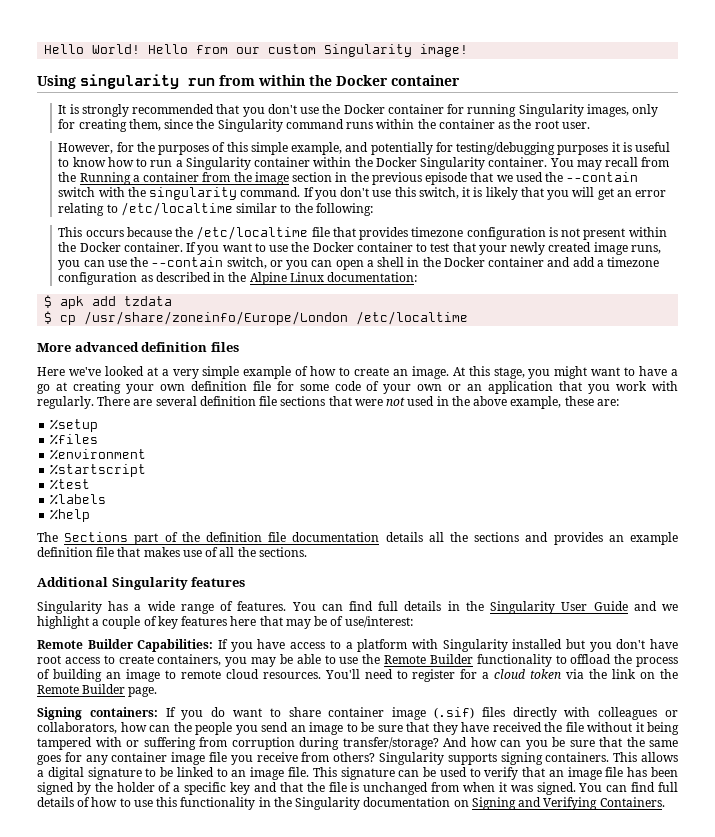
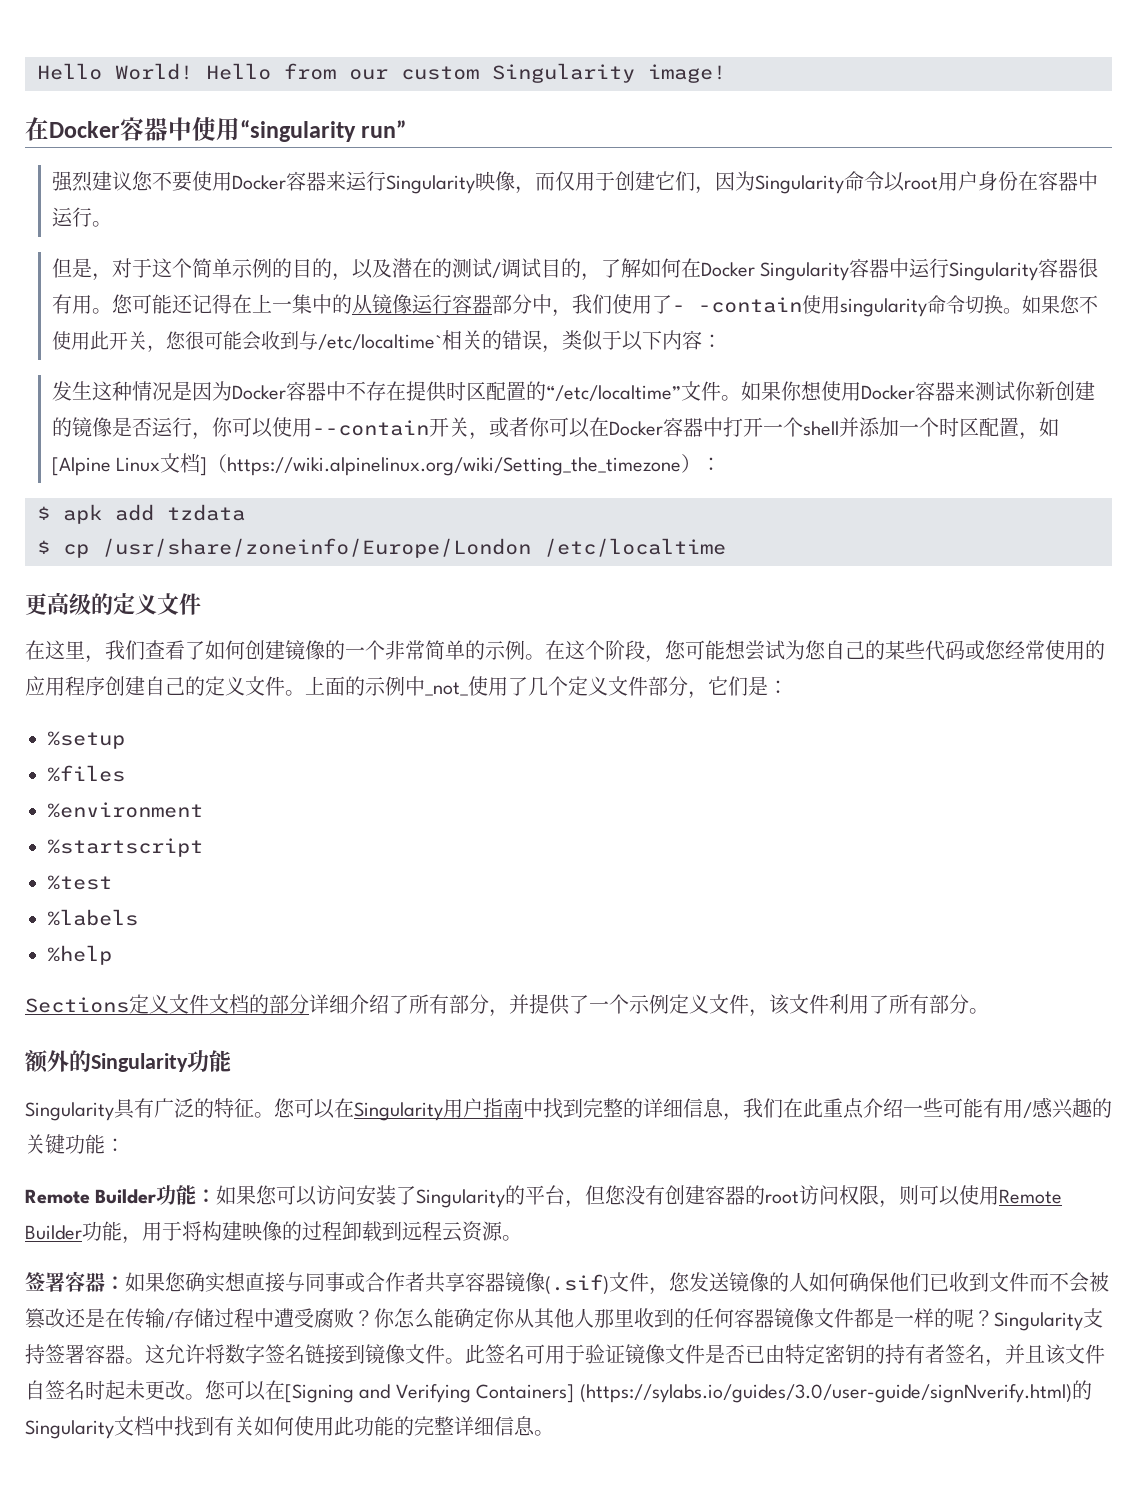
[37,74,460,89] [58,104,659,117] [58,119,590,132] [58,142,671,155] [58,157,670,170] [58,172,639,185] [58,187,667,200] [58,202,373,216] [58,226,667,240] [58,242,661,255] [58,257,660,270] [58,272,418,285] Using singularity run from within the Docker container // It is strongly recommended that you don't use the Docker container for running Singularity images, only for creating them, since the Singularity command runs within the container as the root user. // However, for the purposes of this simple example, and potentially for testing/debugging purposes it is useful to know how to run a Singularity container within the Docker Singularity container. You may recall from the Running a container from the image section in the previous episode that we used the --contain switch with the singularity command. If you don't use this switch, it is likely that you will get an error relating to /etc/localtime similar to the following: // This occurs because the /etc/localtime file that provides timezone configuration is not present within the Docker container. If you want to use the Docker container to test that your newly created image runs, you can use the --contain switch, or you can open a shell in the Docker container and add a timezone configuration as described in the Alpine Linux documentation: -> [25,117,407,142] [51,171,1098,194] [51,207,112,227] [51,258,1099,281] [51,294,1098,317] [51,330,722,353] [51,381,1095,402] [51,417,1059,440] [51,453,722,476] 在Docker容器中使用“singularity run” // 强烈建议您不要使用Docker容器来运行Singularity映像，而仅用于创建它们，因为Singularity命令以root用户身份在容器中运行。 // 但是，对于这个简单示例的目的，以及潜在的测试/调试目的，了解如何在Docker Singularity容器中运行Singularity容器很有用。您可能还记得在上一集中的从镜像运行容器部分中，我们使用了- -contain使用singularity命令切换。如果您不使用此开关，您很可能会收到与/etc/localtime`相关的错误，类似于以下内容： // 发生这种情况是因为Docker容器中不存在提供时区配置的“/etc/localtime”文件。如果你想使用Docker容器来测试你新创建的镜像是否运行，你可以使用--contain开关，或者你可以在Docker容器中打开一个shell并添加一个时区配置，如[Alpine Linux文档]（https://wiki.alpinelinux.org/wiki/Setting_the_timezone）：
[37,342,239,352] [37,366,678,379] [37,381,678,394] [37,396,619,409] More advanced definition files // Here we've looked at a very simple example of how to create an image. At this stage, you might want to have a go at creating your own definition file for some code of your own or an application that you work with regularly. There are several definition file sections that were not used in the above example, these are: -> [25,592,201,615] [25,640,1105,663] [25,676,788,699] 更高级的定义文件 // 在这里，我们查看了如何创建镜像的一个非常简单的示例。在这个阶段，您可能想尝试为您自己的某些代码或您经常使用的应用程序创建自己的定义文件。上面的示例中_not_使用了几个定义文件部分，它们是：
[37,532,678,545] [37,547,307,557] [37,577,246,590] [37,601,678,614] [37,616,413,629] [37,639,678,652] [37,654,678,667] [37,669,679,682] [37,684,158,697] [37,707,678,720] [37,722,679,735] [37,737,678,750] [37,752,678,765] [37,767,678,780] [37,782,679,795] [37,797,665,810] The Sections part of the definition file documentation details all the sections and provides an example definition file that makes use of all the sections. // Additional Singularity features // Singularity has a wide range of features. You can find full details in the Singularity User Guide and we highlight a couple of key features here that may be of use/interest: // Remote Builder Capabilities: If you have access to a platform with Singularity installed but you don't have root access to create containers, you may be able to use the Remote Builder functionality to offload the process of building an image to remote cloud resources. You'll need to register for a cloud token via the link on the Remote Builder page. // Signing containers: If you do want to share container image (.sif) files directly with colleagues or collaborators, how can the people you send an image to be sure that they have received the file without it being tampered with or suffering from corruption during transfer/storage? And how can you be sure that the same goes for any container image file you receive from others? Singularity supports signing containers. This allows a digital signature to be linked to an image file. This signature can be used to verify that an image file has been signed by the holder of a specific key and that the file is unchanged from when it was signed. You can find full details of how to use this functionality in the Singularity documentation on Signing and Verifying Containers. -> [25,994,989,1017] [24,1050,231,1073] [25,1097,1112,1121] [25,1134,125,1154] [25,1185,1063,1208] [25,1221,522,1244] [25,1271,1109,1295] [25,1308,1103,1331] [25,1344,1105,1367] [25,1380,1092,1403] [25,1416,554,1439] Sections定义文件文档的部分详细介绍了所有部分，并提供了一个示例定义文件，该文件利用了所有部分。 // 额外的Singularity功能 // Singularity具有广泛的特征。您可以在Singularity用户指南中找到完整的详细信息，我们在此重点介绍一些可能有用/感兴趣的关键功能： // Remote Builder功能：如果您可以访问安装了Singularity的平台，但您没有创建容器的root访问权限，则可以使用Remote Builder功能，用于将构建映像的过程卸载到远程云资源。 // 签署容器：如果您确实想直接与同事或合作者共享容器镜像(.sif)文件，您发送镜像的人如何确保他们已收到文件而不会被篡改还是在传输/存储过程中遭受腐败？你怎么能确定你从其他人那里收到的任何容器镜像文件都是一样的呢？Singularity支持签署容器。这允许将数字签名链接到镜像文件。此签名可用于验证镜像文件是否已由特定密钥的持有者签名，并且该文件自签名时起未更改。您可以在[Signing and Verifying Containers] (https://sylabs.io/guides/3.0/user-guide/signNverify.html)的Singularity文档中找到有关如何使用此功能的完整详细信息。

